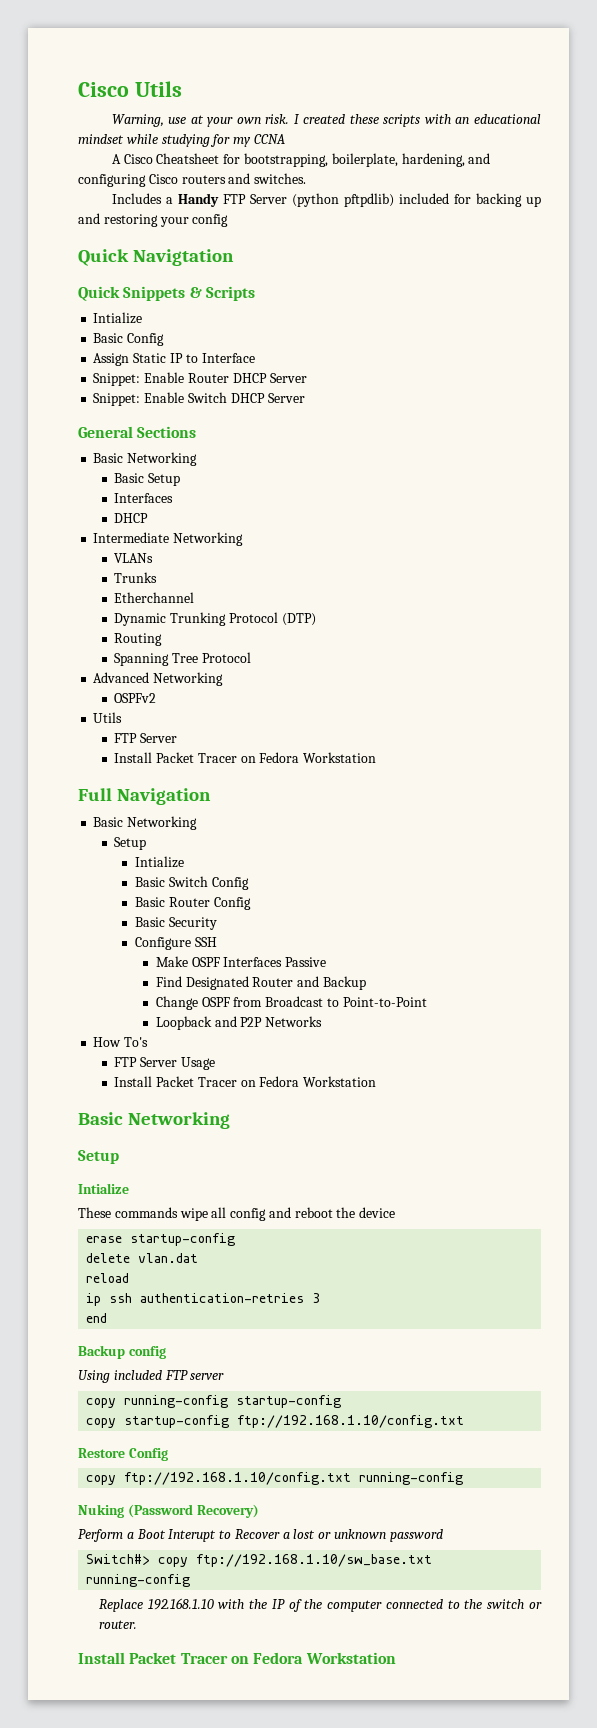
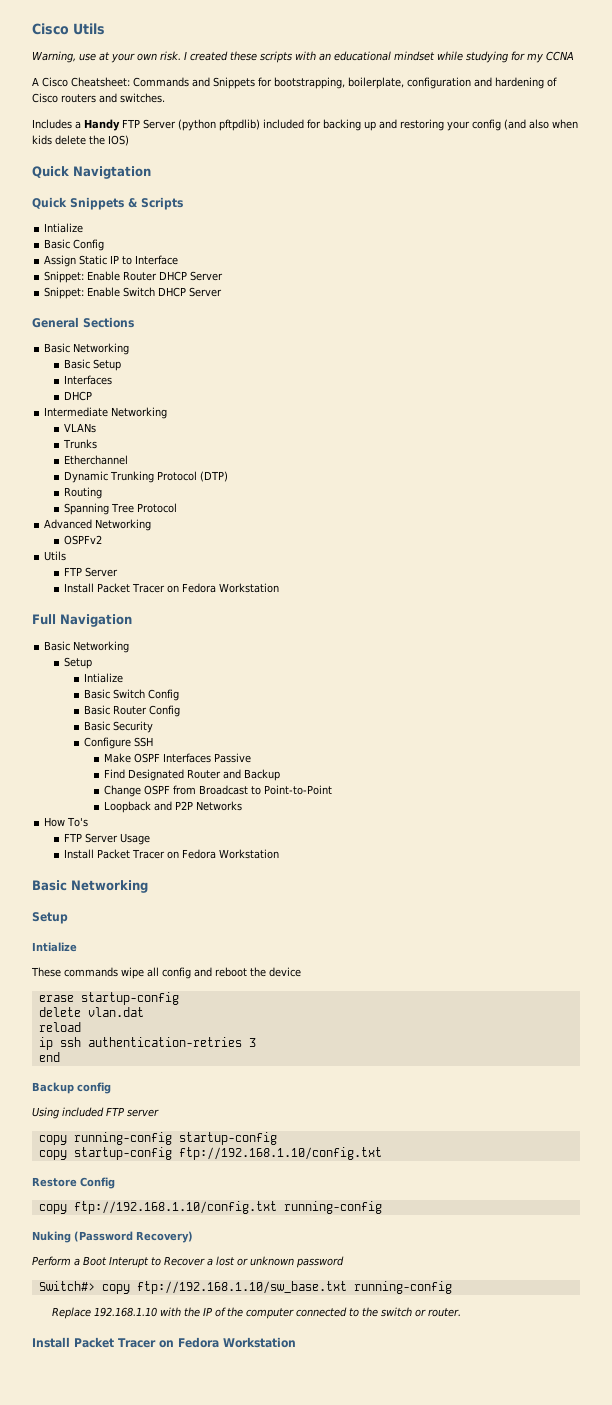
[156,153,491,167] [78,174,146,187] Cheatsheet for bootstrapping, boilerplate, hardening, and configuring -> [71,77,557,89] Cheatsheet: Commands and Snippets for bootstrapping, boilerplate, configuration and hardening of
(229, 220) none -> [504,119,578,130] [32,135,129,146] (and also when kids delete the IOS)

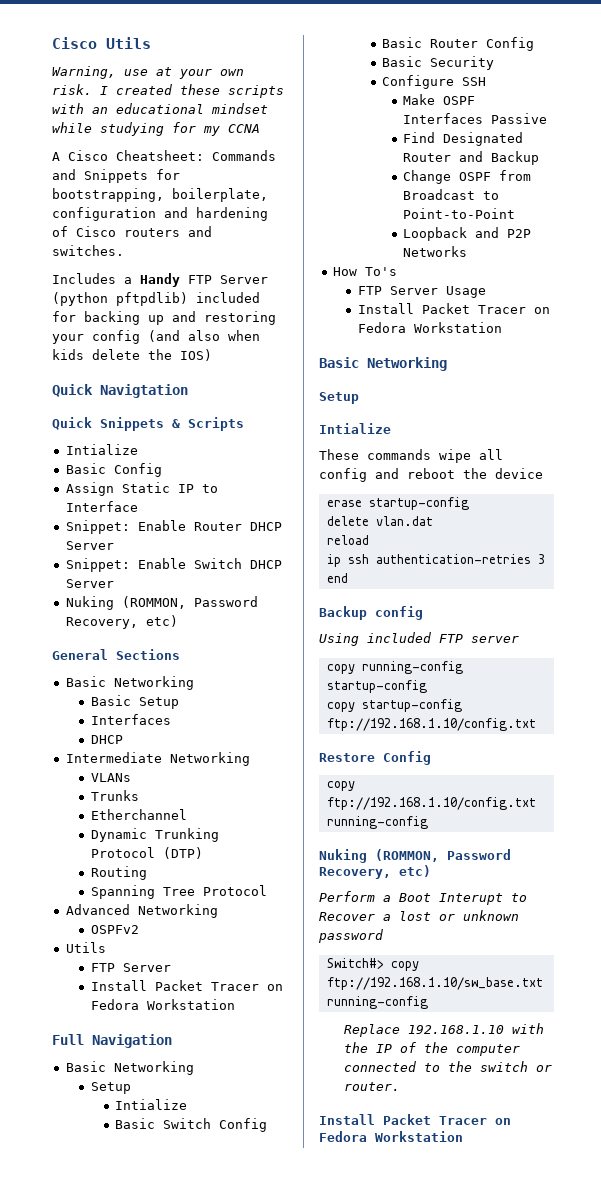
(223, 292) none -> [65,596,258,610] [65,615,178,629] // Nuking (ROMMON, Password Recovery, etc)
[74,1231,193,1243] (Password Recovery) -> [375,849,511,862] [319,865,431,879] (ROMMON, Password Recovery, etc)

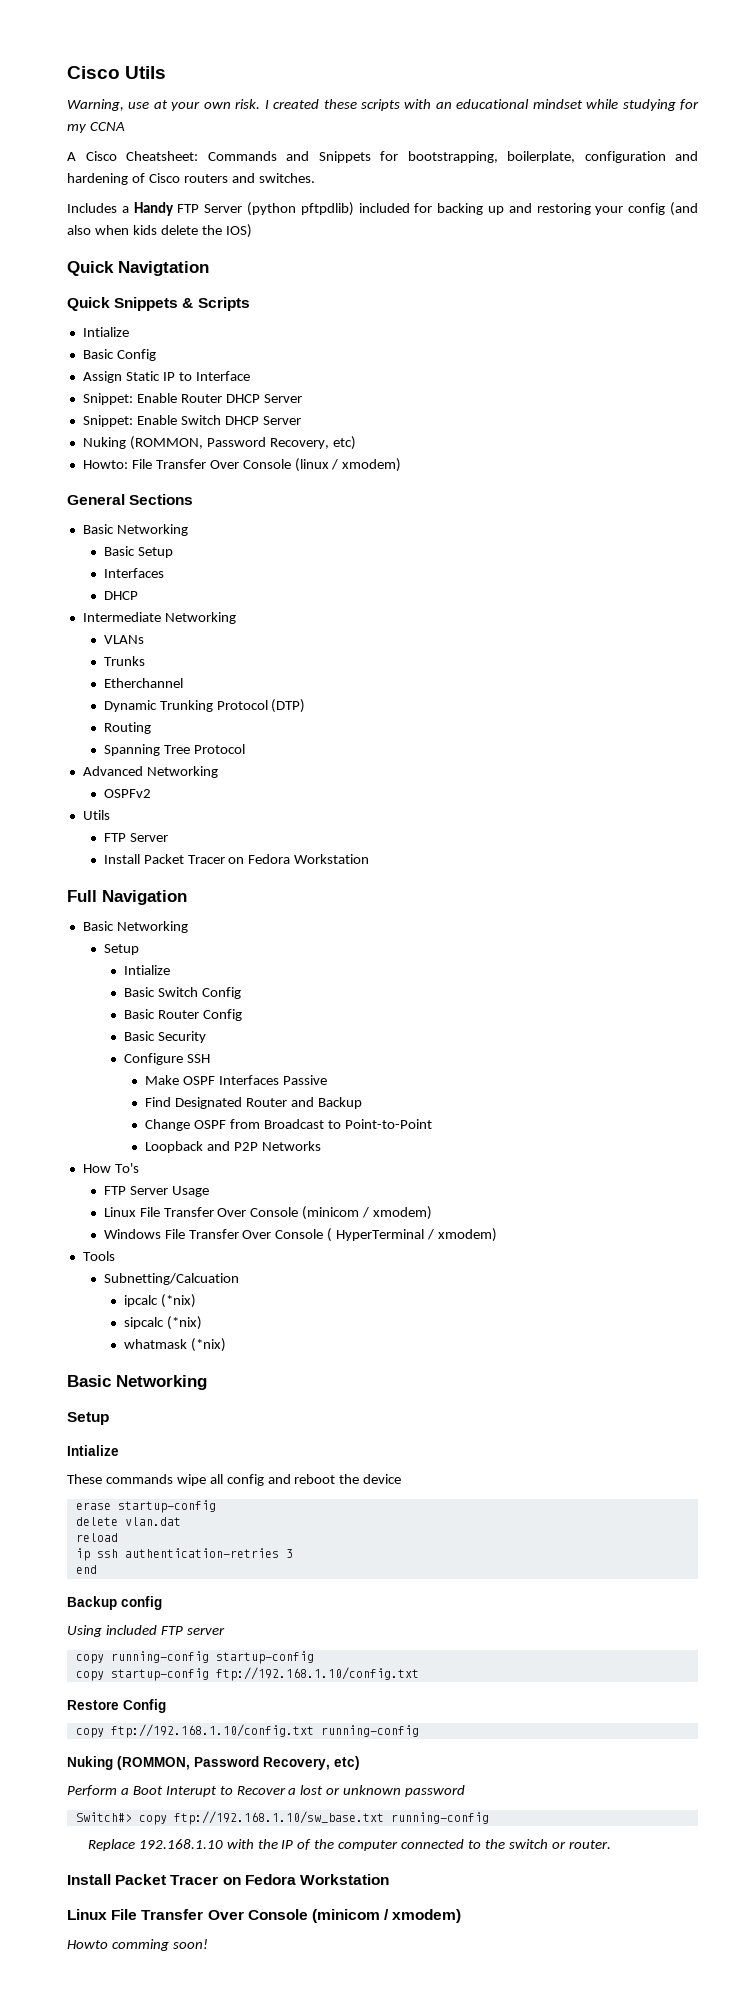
(178, 621) none -> [82,458,402,472] // Howto: File Transfer Over Console (linux / xmodem)
[357,303,550,314] [357,322,502,333] Install Packet Tracer on Fedora Workstation -> [103,1206,433,1220] [103,1228,498,1242] [82,1251,115,1261] [103,1273,239,1285] [124,1294,197,1308] [124,1316,203,1330] [124,1338,227,1352] Linux File Transfer Over Console (minicom / xmodem) // Windows File Transfer Over Console ( HyperTerminal / xmodem) // Tools // Subnetting/Calcuation // ipcalc (*nix) // sipcalc (*nix) // whatmask (*nix)
(463, 1136) none -> [67,1909,462,1923] [67,1939,208,1951] // Linux File Transfer Over Console (minicom / xmodem) // Howto comming soon!

